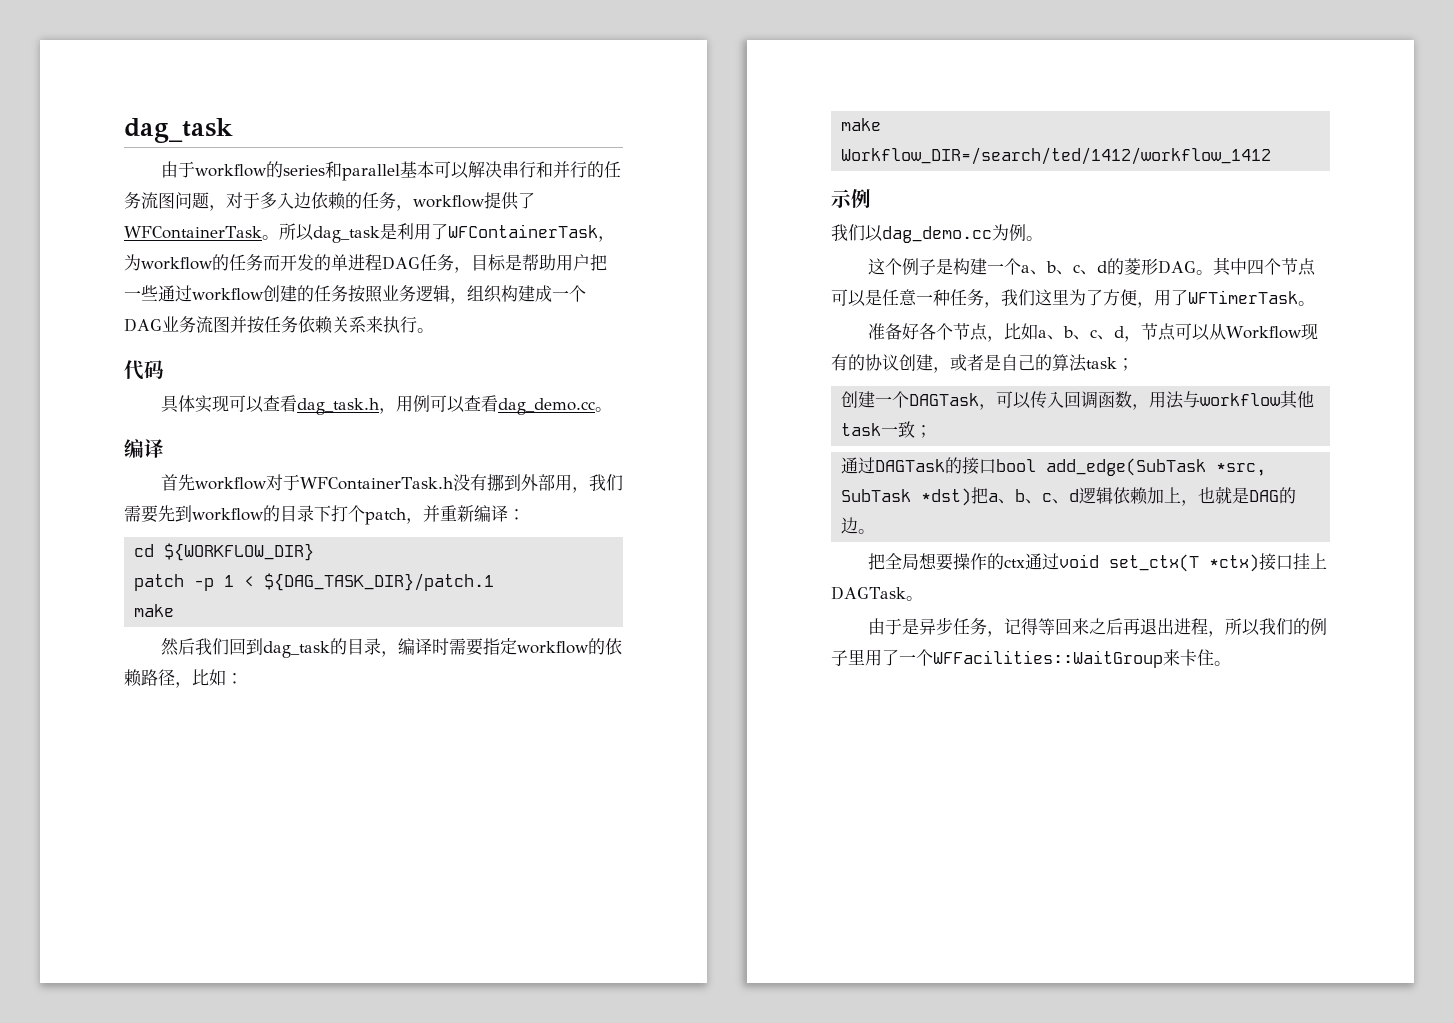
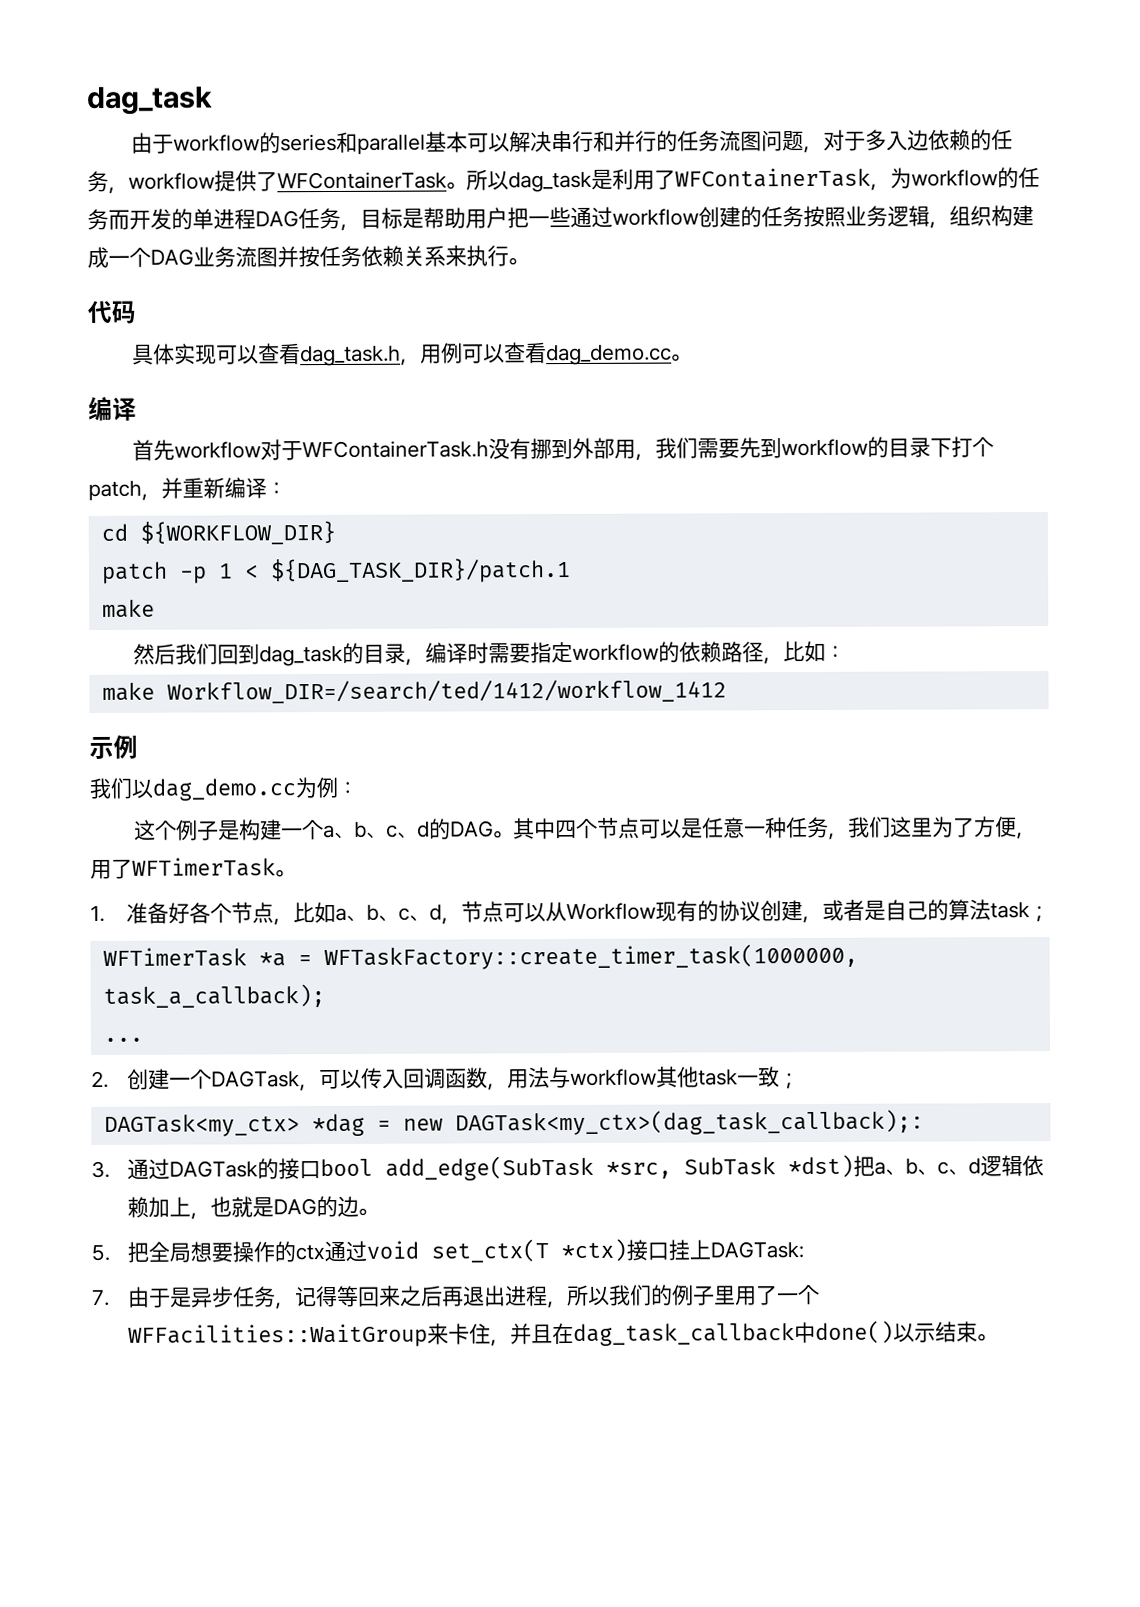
[1026,236,1043,241] 。 -> [337,781,358,795] ：
[1123,258,1158,275] 菱形 -> (451, 829) none
(1315, 303) none -> [90,905,105,923] 1.
(1134, 364) none -> [102,943,858,971] [102,984,325,1008] [102,1037,143,1042] [91,1070,109,1089] WFTimerTask *a = WFTaskFactory::create_timer_task(1000000, task_a_callback); // ... // 2.
(933, 431) none -> [103,1109,924,1137] [91,1160,110,1179] DAGTask<my_ctx> *dag = new DAGTask<my_ctx>(dag_task_callback);: // 3.
(876, 531) none -> [91,1244,110,1262] 5.
[831,586,923,601] DAGTask。 // -> [709,1241,804,1259] [92,1289,110,1307] DAGTask: // 7.
(1214, 657) none -> [489,1320,978,1347] ，并且在dag_task_callback中done()以示结束

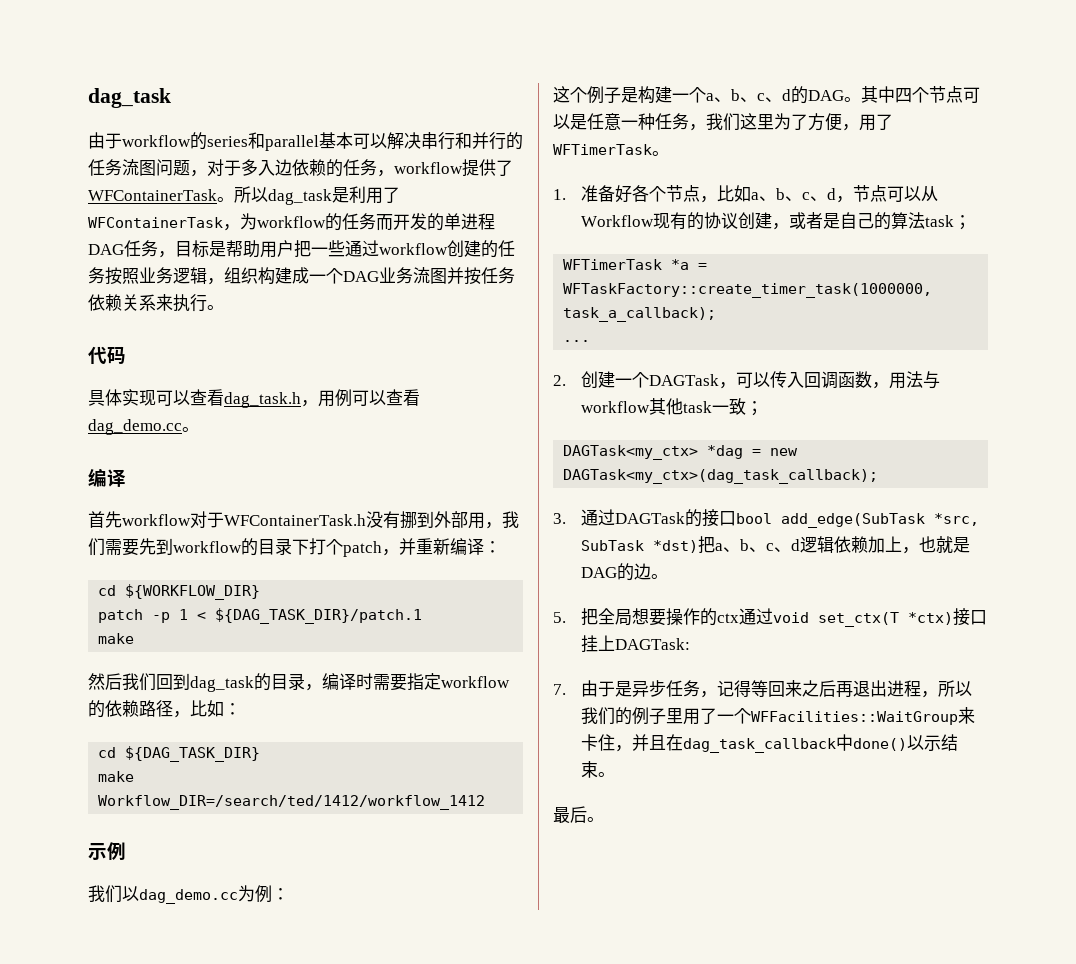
(846, 652) none -> [98,746,261,762] // cd ${DAG_TASK_DIR}
[454,1109,924,1136] DAGTask<my_ctx>(dag_task_callback);: -> [563,469,879,484] DAGTask<my_ctx>(dag_task_callback);
(998, 1337) none -> [553,806,604,823] // 最后。

